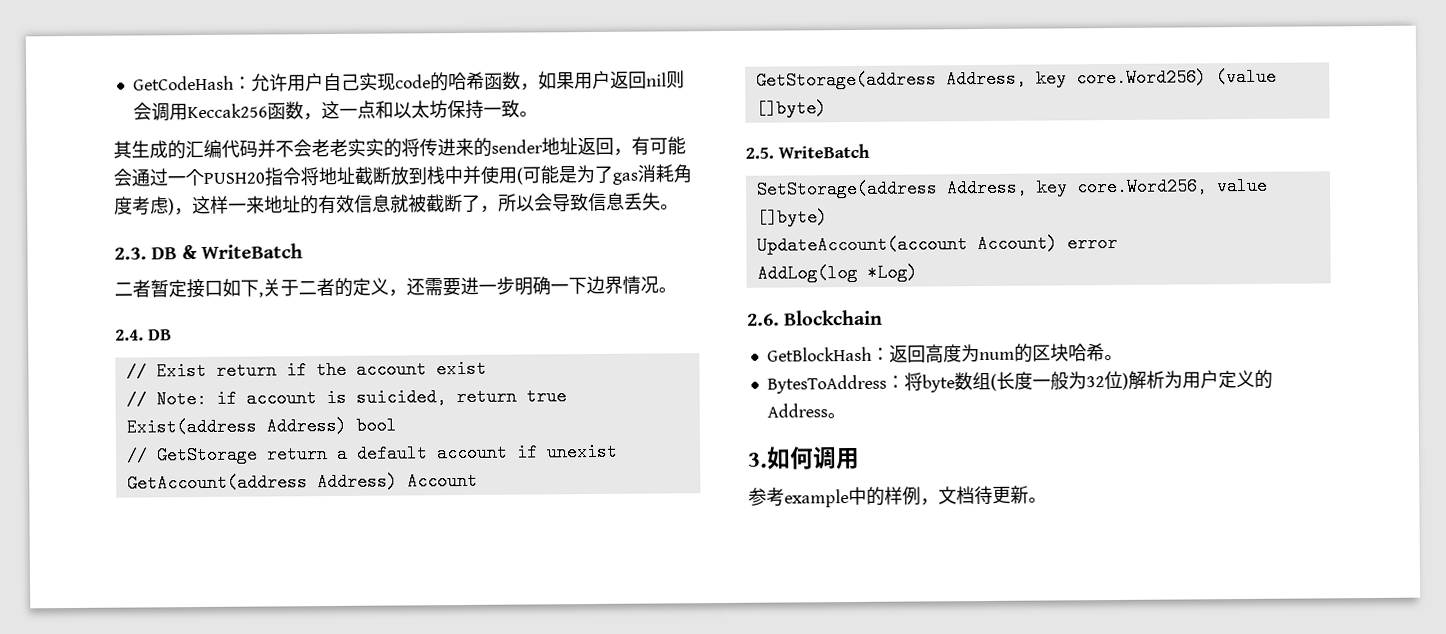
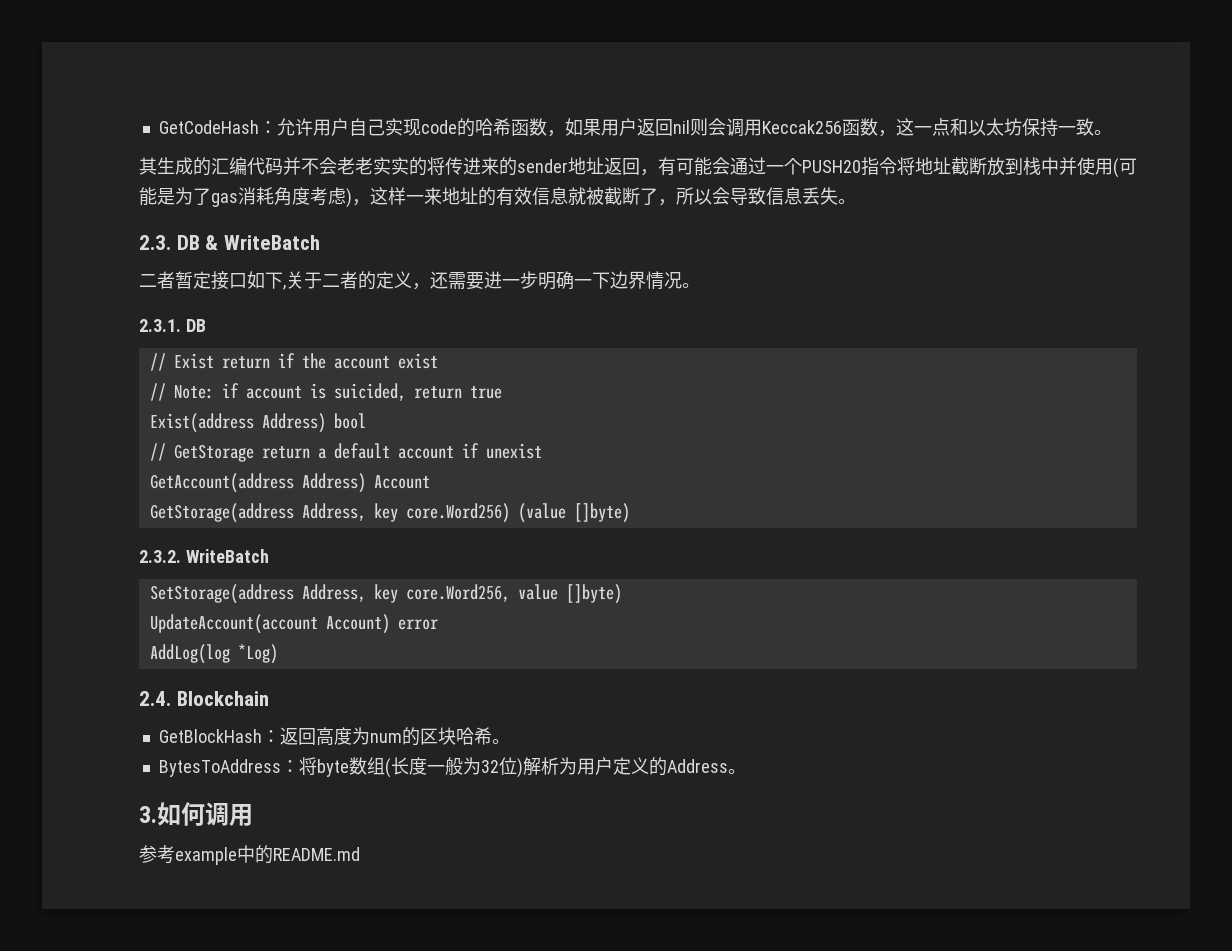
[115,329,144,341] 2.4. -> [139,319,181,332] 2.3.1.
[745,147,774,159] 2.5. -> [139,550,181,563] 2.3.2.
[746,313,780,326] 2.6. -> [139,691,171,706] 2.4.
[884,485,1047,506] 样例，文档待更新。 -> [273,847,360,861] README.md

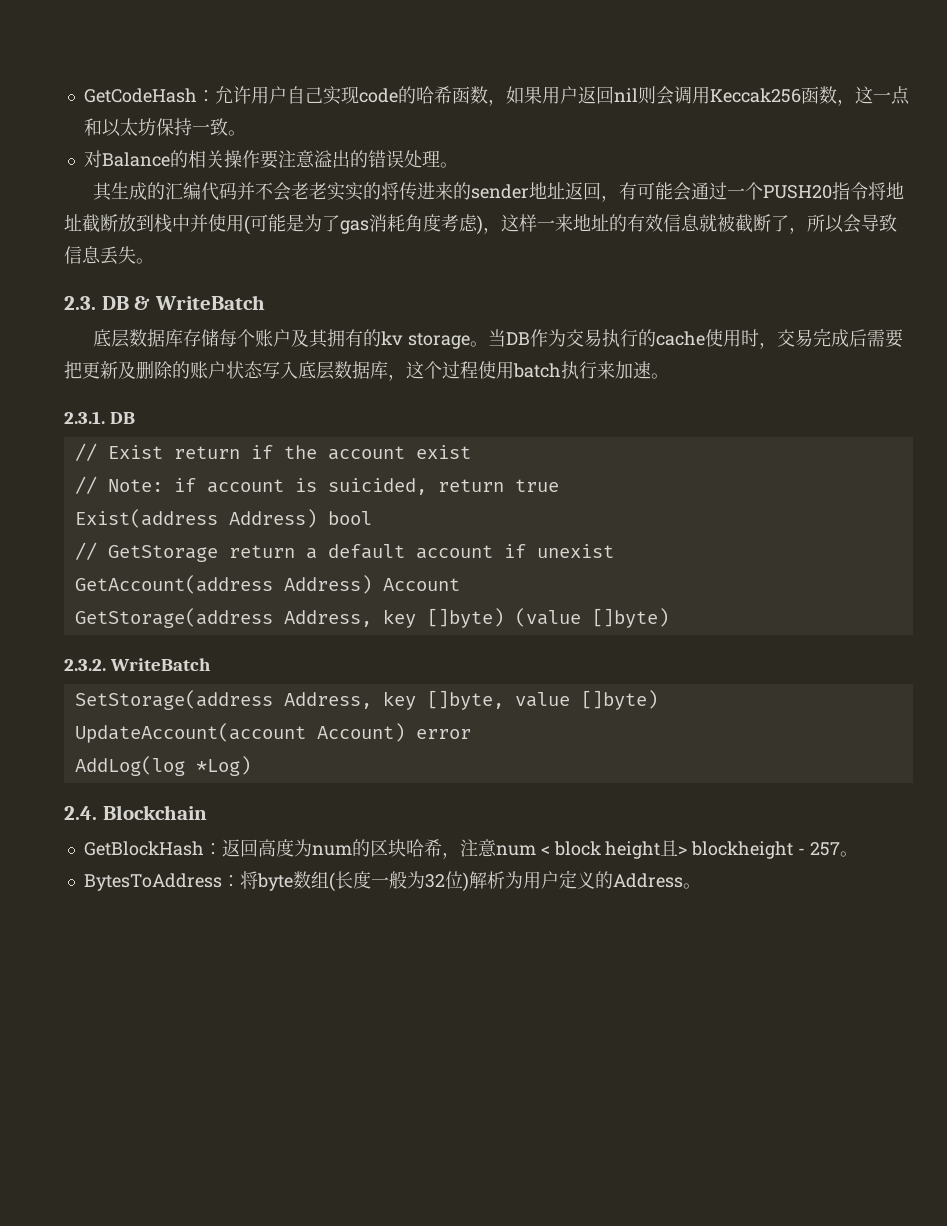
(1112, 132) none -> [83,150,458,169] // 对Balance的相关操作要注意溢出的错误处理。
[139,271,682,290] 二者暂定接口如下,关于二者的定义，还需要进一步明确一下边界情况 -> [93,328,904,349] [64,361,651,381] 底层数据库存储每个账户及其拥有的kv storage。当DB作为交易执行的cache使用时，交易完成后需要把更新及删除的账户状态写入底层数据库，这个过程使用batch执行来加速
[405,503,510,523] core.Word256) -> [426,608,504,628] []byte)
[405,584,510,602] core.Word256, -> [426,690,504,710] []byte,
(492, 736) none -> [441,839,840,859] ，注意num < block height且> blockheight - 257
[139,802,253,826] [139,845,360,865] // 3.如何调用 // 参考example中的README.md -> (701, 886) none

